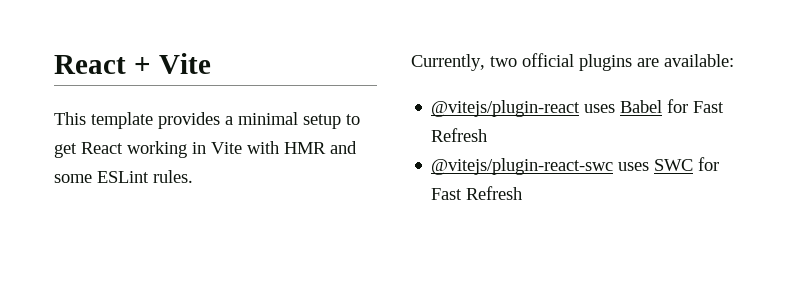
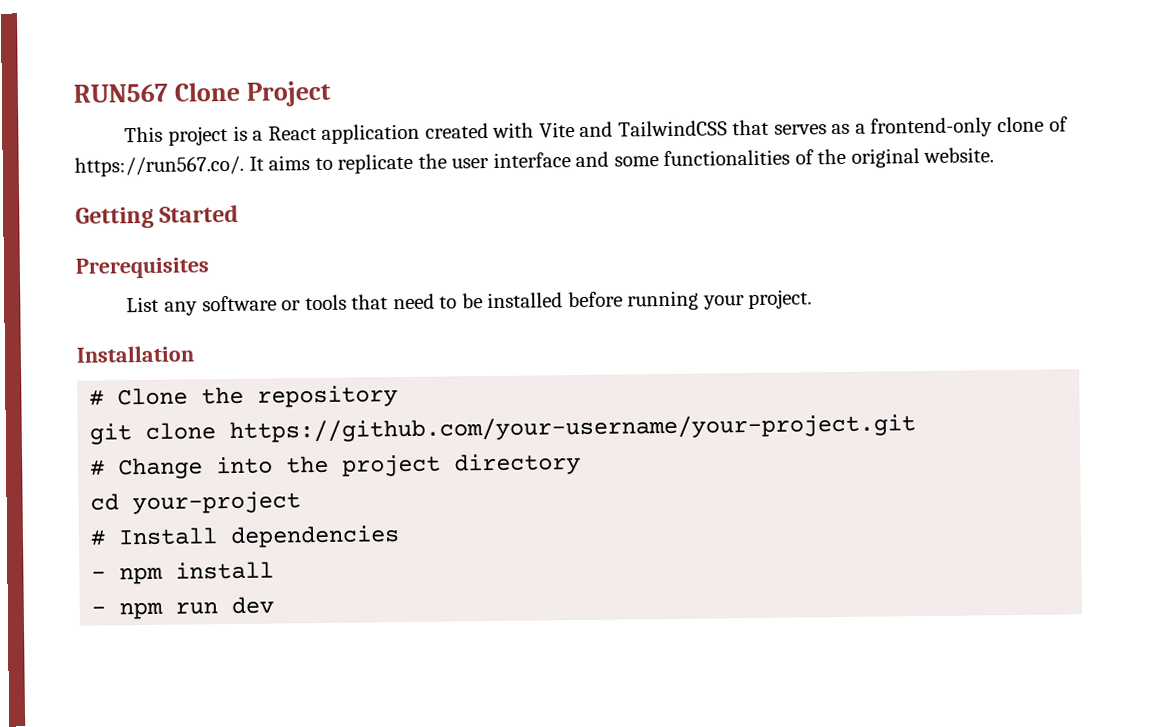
[54,53,211,74] [54,112,360,129] [54,141,357,158] [54,170,193,183] [411,53,734,71] [431,99,725,117] [431,128,488,142] [431,157,720,175] [431,186,523,200] React + Vite // This template provides a minimal setup to get React working in Vite with HMR and some ESLint rules. // Currently, two official plugins are available: // @vitejs/plugin-react uses Babel for Fast Refresh // @vitejs/plugin-react-swc uses SWC for Fast Refresh -> [73,80,333,107] [124,116,1068,146] [74,147,995,177] [75,204,240,229] [75,257,209,279] [126,289,813,316] [76,345,194,363] [89,385,399,408] [89,413,917,445] [90,452,582,480] [90,491,302,515] [90,525,401,549] [91,561,275,585] [91,596,275,620] RUN567 Clone Project // This project is a React application created with Vite and TailwindCSS that serves as a frontend-only clone of https://run567.co/. It aims to replicate the user interface and some functionalities of the original website. // Getting Started // Prerequisites // List any software or tools that need to be installed before running your project. // Installation // # Clone the repository // git clone https://github.com/your-username/your-project.git // # Change into the project directory // cd your-project // # Install dependencies // - npm install // - npm run dev

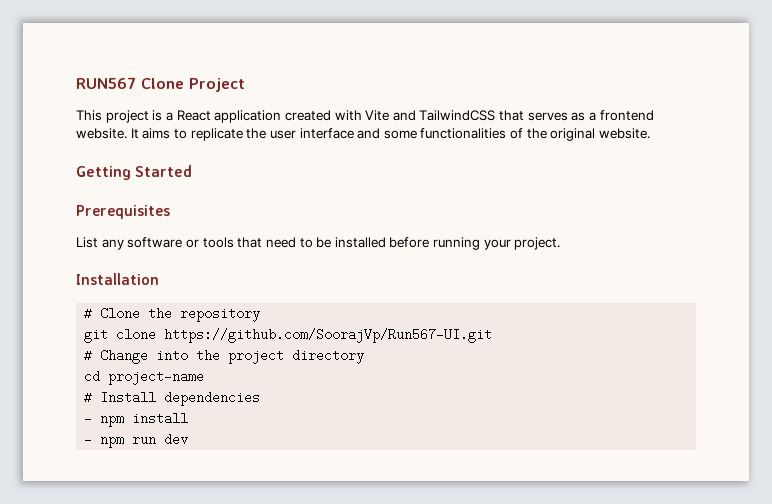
[870,116,1068,138] [74,155,244,177] frontend-only clone of https://run567.co/. -> [599,110,654,121] [76,128,127,139] frontend website.
[229,413,917,444] https://github.com/your-username/your-project.git -> [164,328,493,343] https://github.com/SoorajVp/Run567-UI.git
[132,491,302,515] your-project -> [108,370,205,385] project-name

